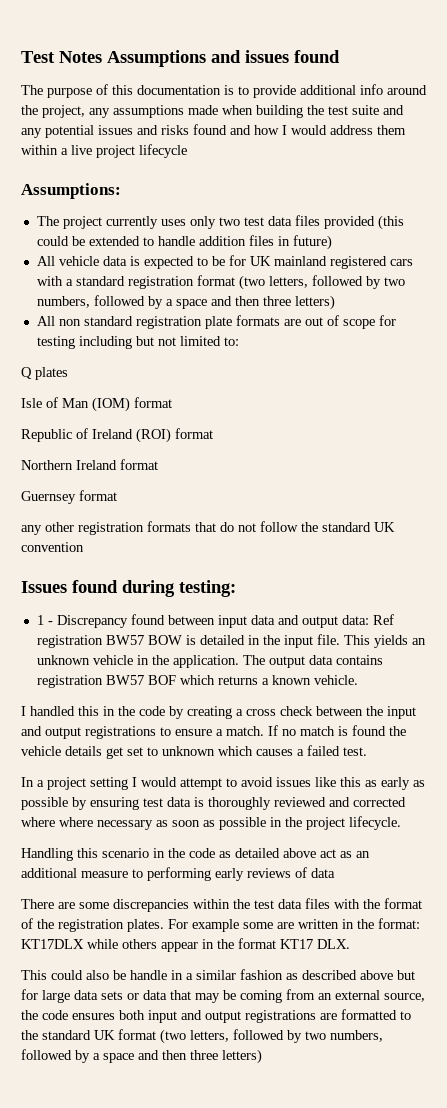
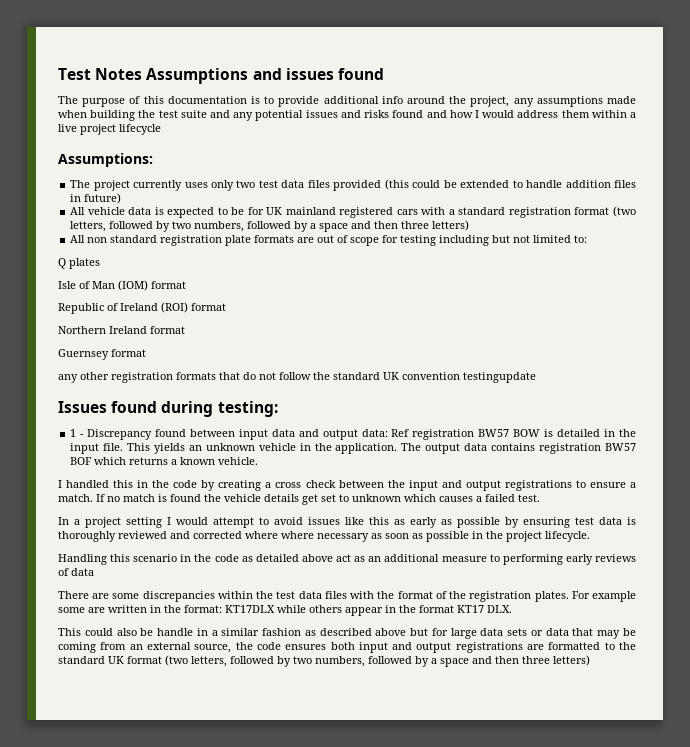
(84, 547) none -> [463,372,536,383] testingupdate

